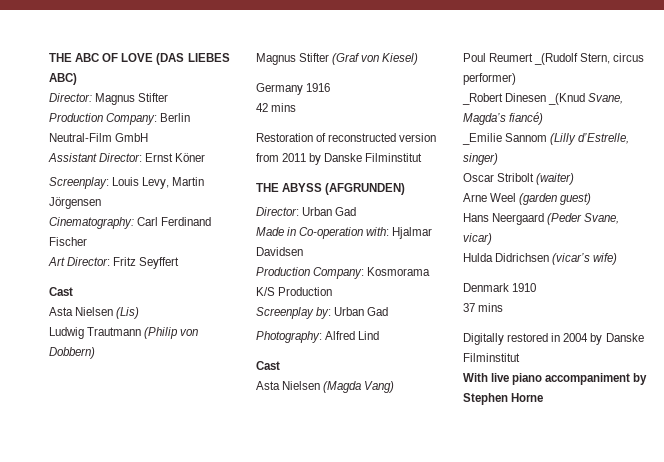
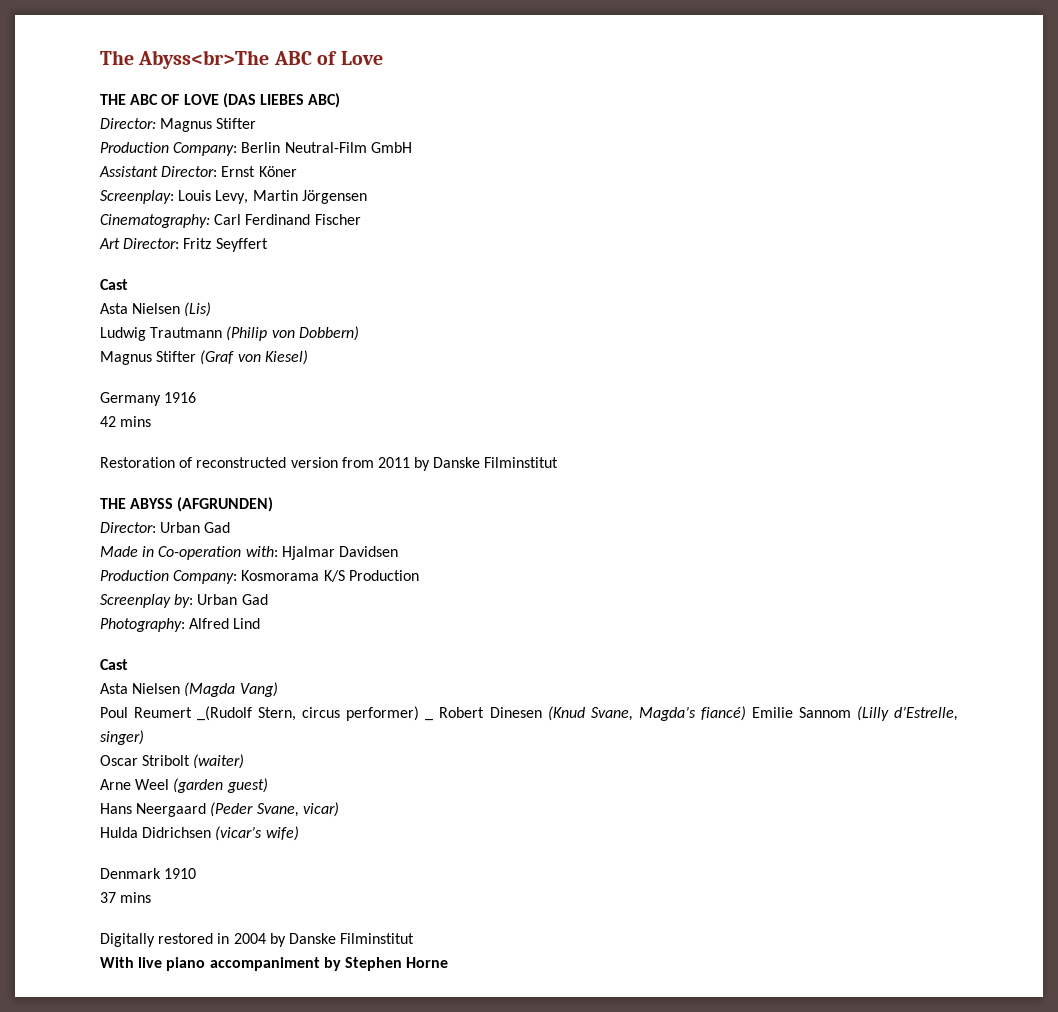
(49, 57) none -> [100,50,383,69] The Abyss<br>The ABC of Love //
[462,93,586,105] // _Robert Dinesen _(Knud -> [425,718,434,721] [439,706,585,721] _ Robert Dinesen (Knud
[462,133,502,145] // _Emilie -> [751,707,793,718] Emilie

